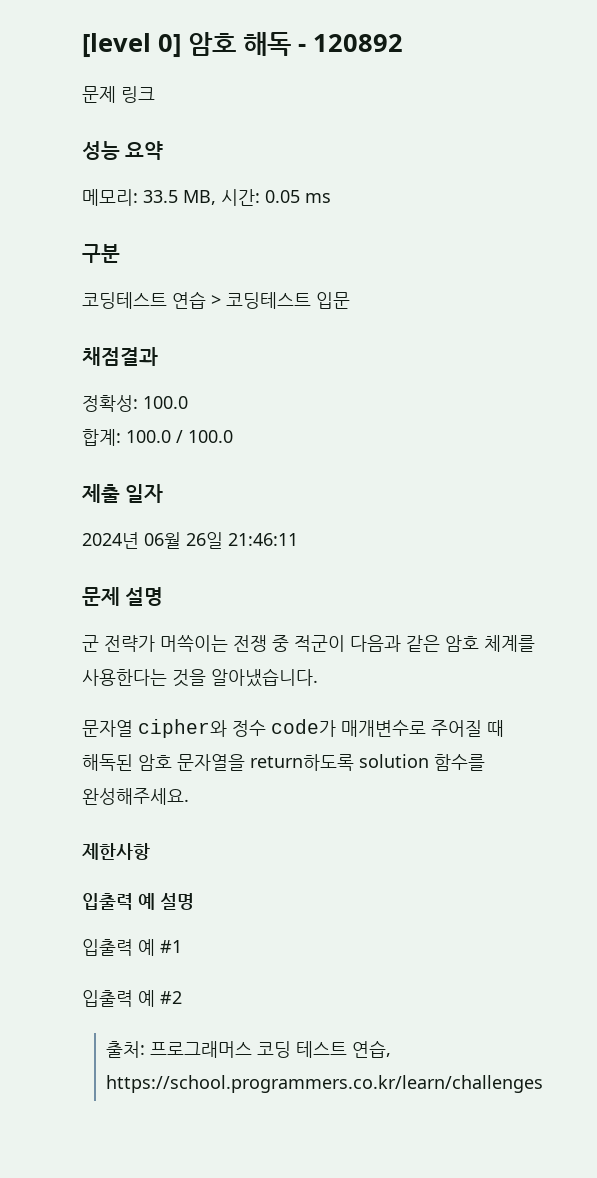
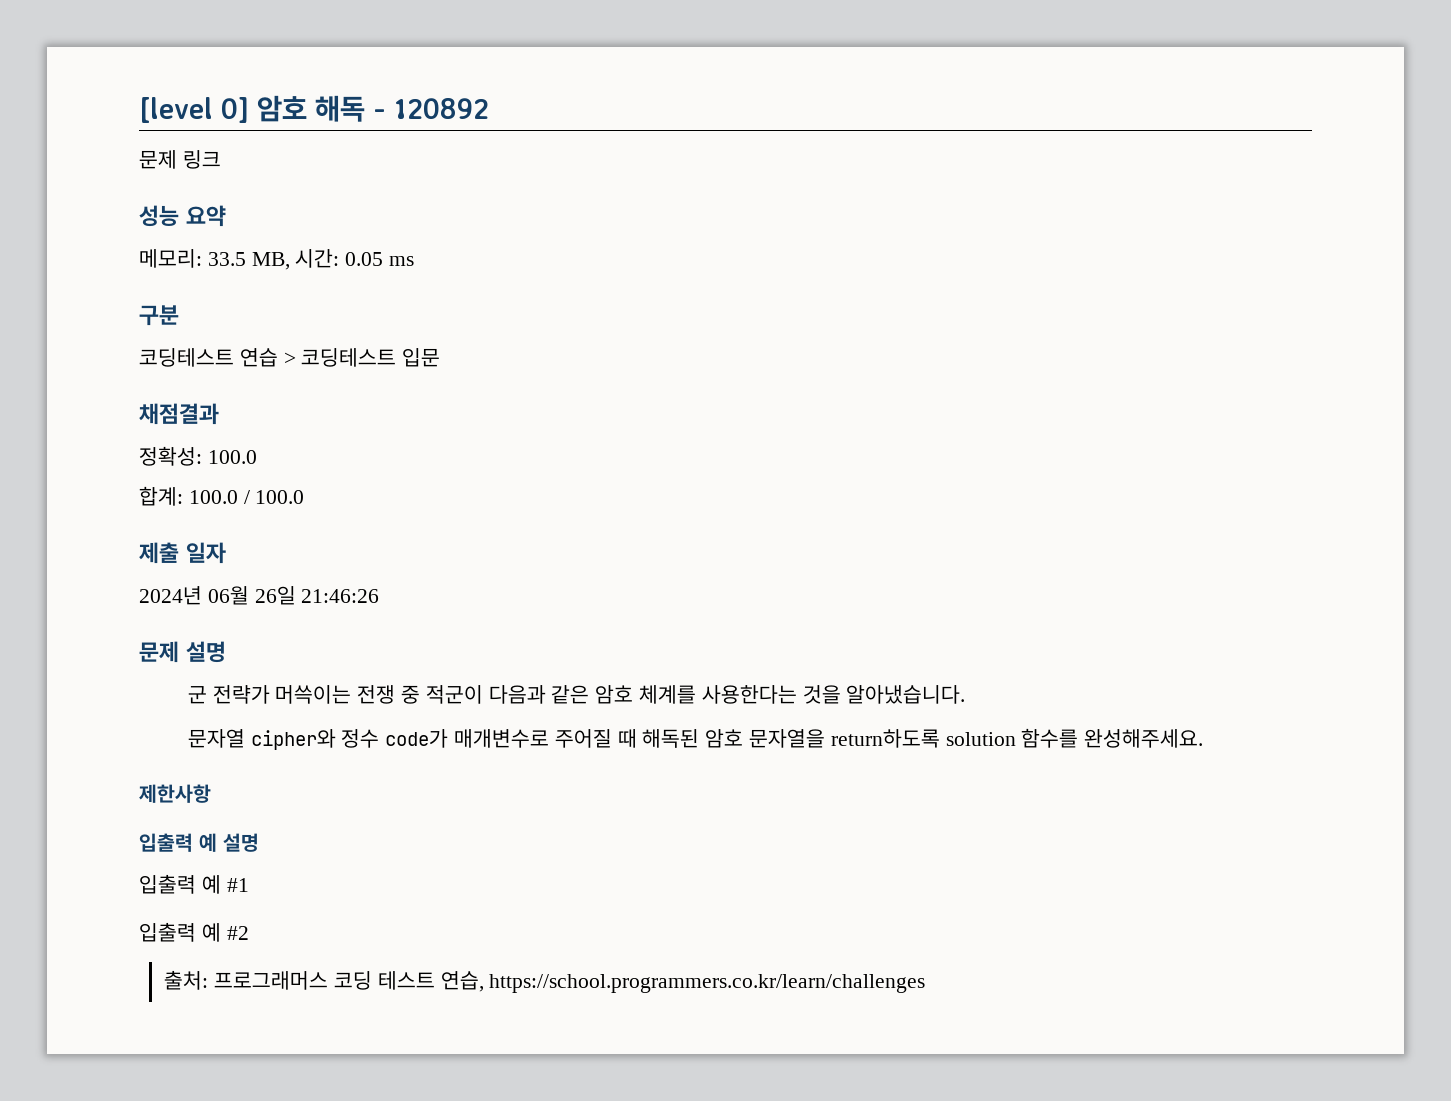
[228,533,298,546] 21:46:11 -> [301,589,380,603] 21:46:26

